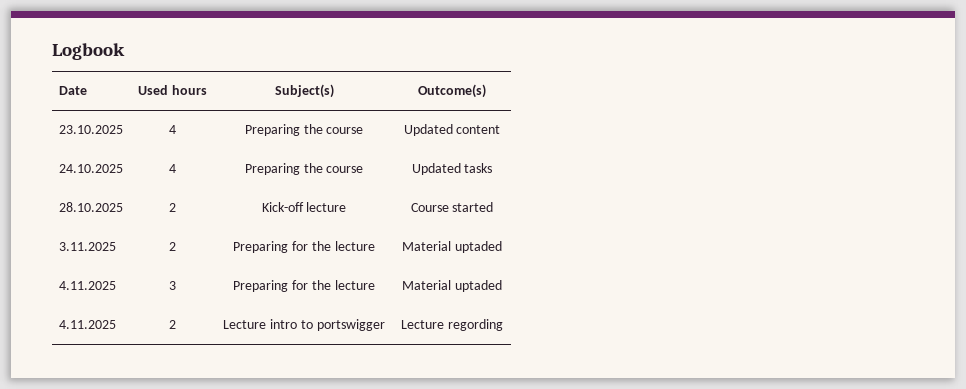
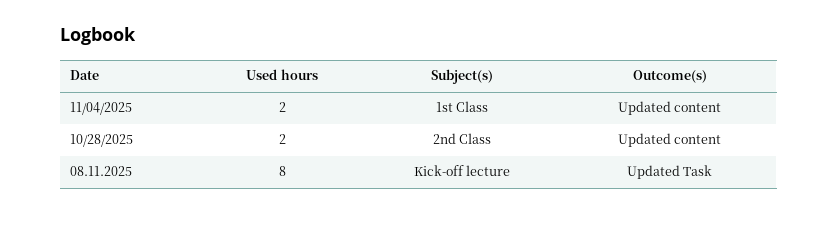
[58,125,123,134] [169,125,176,134] [244,124,364,136] [403,124,501,136] [58,164,123,173] [169,164,176,173] [244,163,364,175] [411,163,493,175] [58,202,123,212] [169,203,176,212] [261,202,347,212] [410,202,494,212] [58,242,116,251] [169,242,176,251] [233,241,375,253] [402,241,502,253] [58,281,116,290] [169,281,176,290] [233,280,375,292] [402,280,502,292] [58,320,116,329] [169,320,176,329] [223,319,385,331] [401,319,503,331] 23.10.2025 | 4 | Preparing the course | Updated content // 24.10.2025 | 4 | Preparing the course | Updated tasks // 28.10.2025 | 2 | Kick-off lecture | Course started // 3.11.2025 | 2 | Preparing for the lecture | Material uptaded // 4.11.2025 | 3 | Preparing for the lecture | Material uptaded // 4.11.2025 | 2 | Lecture intro to portswigger | Lecture regording -> [69,102,132,115] [278,102,286,112] [435,101,489,112] [617,101,722,115] [69,134,133,147] [278,134,286,144] [432,133,492,144] [617,133,722,147] [69,166,132,176] [278,166,286,176] [413,165,511,176] [626,165,713,179] 11/04/2025 | 2 | 1st Class | Updated content // 10/28/2025 | 2 | 2nd Class | Updated content // 08.11.2025 | 8 | Kick-off lecture | Updated Task

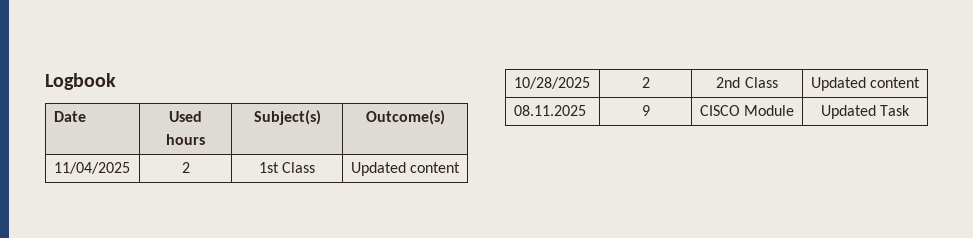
[278,166,286,176] [413,165,511,176] 8 | Kick-off lecture -> [641,105,650,116] [699,105,795,116] 9 | CISCO Module

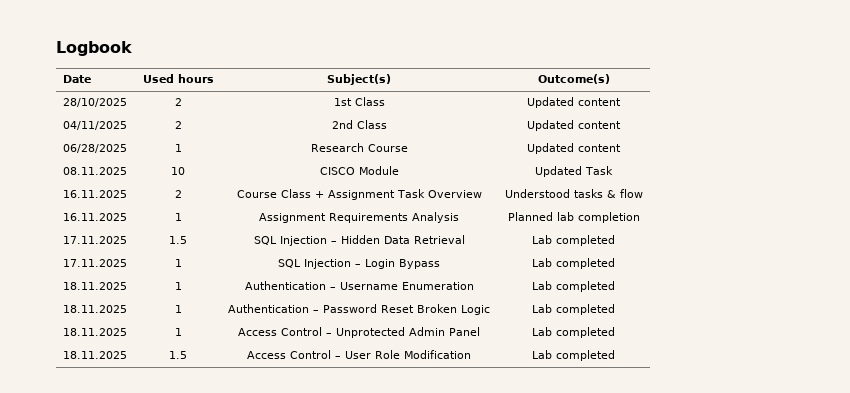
[53,162,130,174] 11/04/2025 -> [63,98,128,107] 28/10/2025
[513,77,590,89] 10/28/2025 -> [63,121,128,130] 04/11/2025
(921, 82) none -> [63,144,128,153] [174,144,182,152] [310,143,408,152] [527,143,621,154] // 06/28/2025 | 1 | Research Course | Updated content
[641,105,650,116] 9 -> [171,167,185,175] 10
(911, 110) none -> [63,190,128,198] [174,190,182,198] [236,189,482,200] [504,189,643,198] [63,213,128,221] [174,213,182,221] [259,212,459,223] [507,212,640,223] [63,236,128,244] [169,236,187,244] [253,235,465,246] [532,235,615,246] [63,259,128,267] [174,259,182,267] [278,259,440,269] [532,258,615,269] [63,282,128,290] [174,282,182,290] [244,281,474,290] [532,281,615,292] [63,305,128,313] [174,305,182,313] [228,304,490,315] [532,304,615,315] [63,328,128,336] [174,328,182,336] [238,327,480,338] [532,327,615,338] [63,351,128,359] [169,351,187,359] [247,350,471,359] [532,350,615,361] // 16.11.2025 | 2 | Course Class + Assignment Task Overview | Understood tasks & flow // 16.11.2025 | 1 | Assignment Requirements Analysis | Planned lab completion // 17.11.2025 | 1.5 | SQL Injection – Hidden Data Retrieval | Lab completed // 17.11.2025 | 1 | SQL Injection – Login Bypass | Lab completed // 18.11.2025 | 1 | Authentication – Username Enumeration | Lab completed // 18.11.2025 | 1 | Authentication – Password Reset Broken Logic | Lab completed // 18.11.2025 | 1 | Access Control – Unprotected Admin Panel | Lab completed // 18.11.2025 | 1.5 | Access Control – User Role Modification | Lab completed

